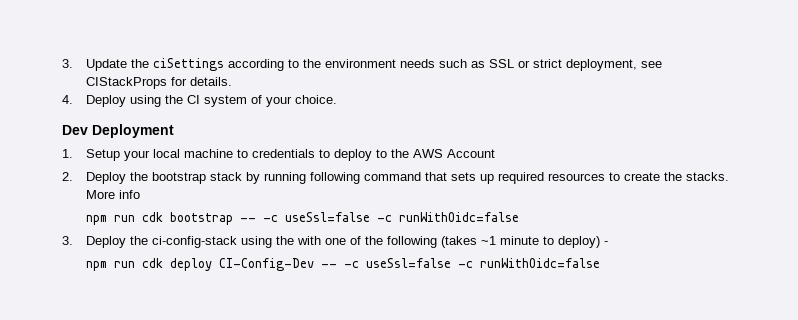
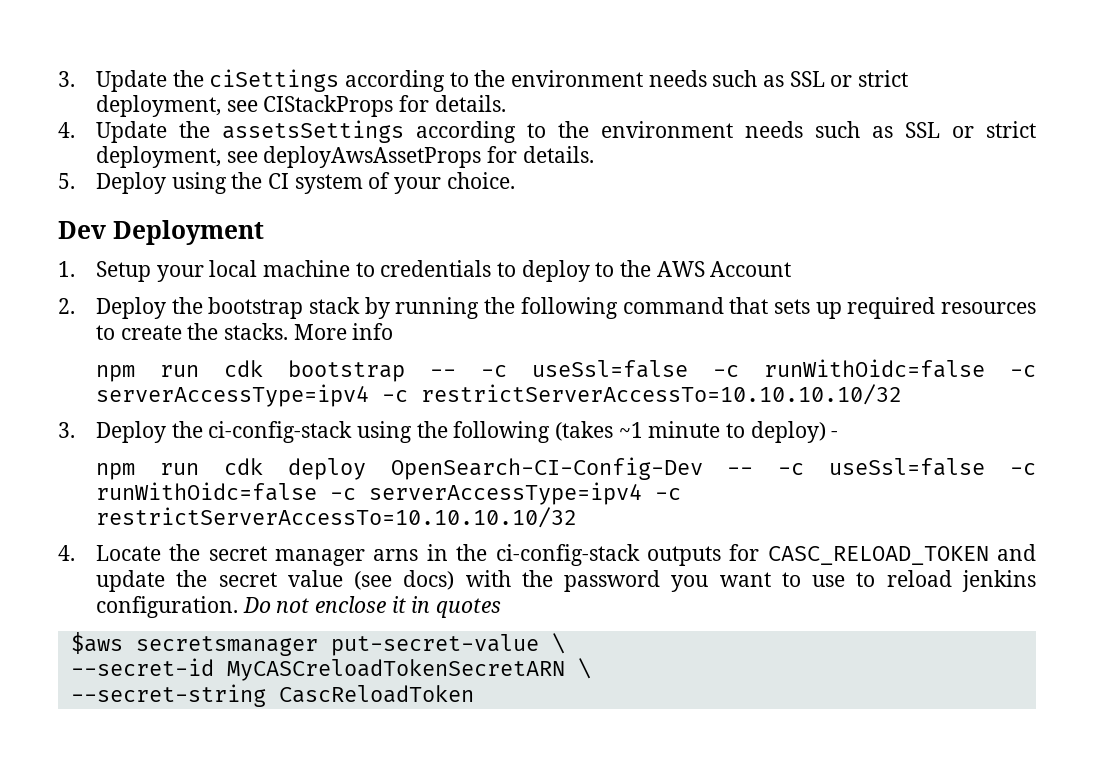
(73, 99) none -> [95,120,1037,143] [95,146,594,168] [58,173,75,189] Update the assetsSettings according to the environment needs such as SSL or strict deployment, see deployAwsAssetProps for details. // 5.
(307, 178) none -> [484,297,516,314] the
(520, 217) none -> [1010,365,1036,377] [95,384,902,407] -c serverAccessType=ipv4 -c restrictServerAccessTo=10.10.10.10/32
[297,236,384,245] with one of the -> (448, 429) none
[219,258,601,271] CI-Config-Dev -- -c useSsl=false -c runWithOidc=false -> [390,457,1037,480] [95,482,681,505] [95,507,577,528] [58,544,1036,566] [95,570,1036,592] [95,596,502,618] [70,632,565,656] [70,658,591,681] [70,684,474,707] OpenSearch-CI-Config-Dev -- -c useSsl=false -c runWithOidc=false -c serverAccessType=ipv4 -c restrictServerAccessTo=10.10.10.10/32 // 4. Locate the secret manager arns in the ci-config-stack outputs for CASC_RELOAD_TOKEN and update the secret value (see docs) with the password you want to use to reload jenkins configuration. Do not enclose it in quotes // $aws secretsmanager put-secret-value \ // --secret-id MyCASCreloadTokenSecretARN \ // --secret-string CascReloadToken

